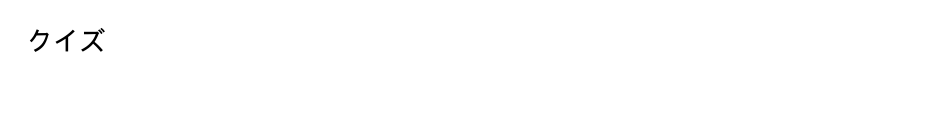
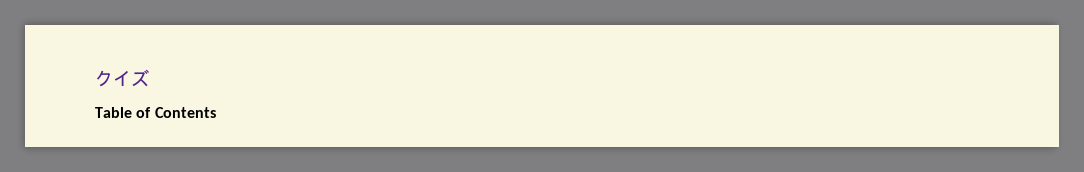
(105, 39) none -> [95,107,216,118] // Table of Contents

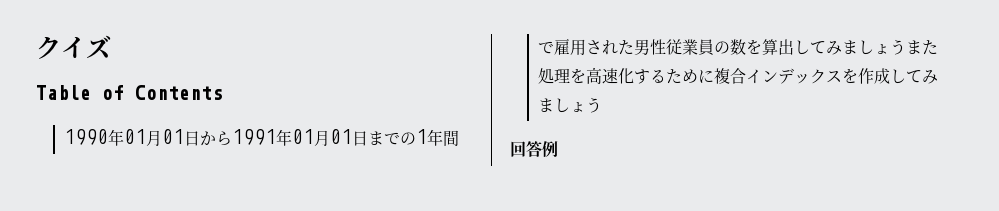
(216, 112) none -> [63,129,459,146] [537,39,938,56] [537,67,938,84] [537,97,602,113] [510,141,558,157] // 1990年01月01日から1991年01月01日までの1年間で雇用された男性従業員の数を算出してみましょうまた処理を高速化するために複合インデックスを作成してみましょう // 回答例

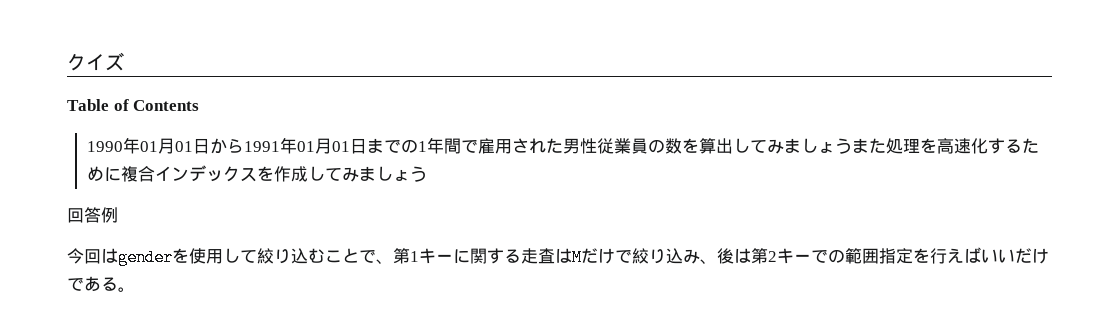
(558, 149) none -> [67,247,1049,266] [67,276,135,292] // 今回はgenderを使用して絞り込むことで、第1キーに関する走査はMだけで絞り込み、後は第2キーでの範囲指定を行えばいいだけである。

